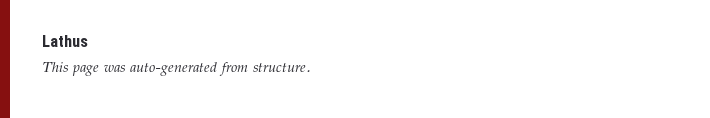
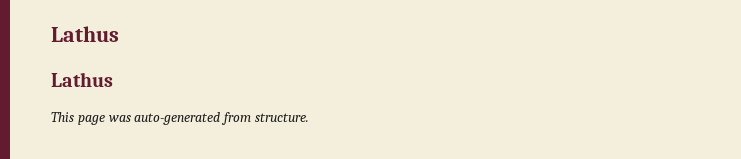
[42,35,88,47] Lathus -> [51,26,119,42] [51,72,113,87] Lathus // Lathus

